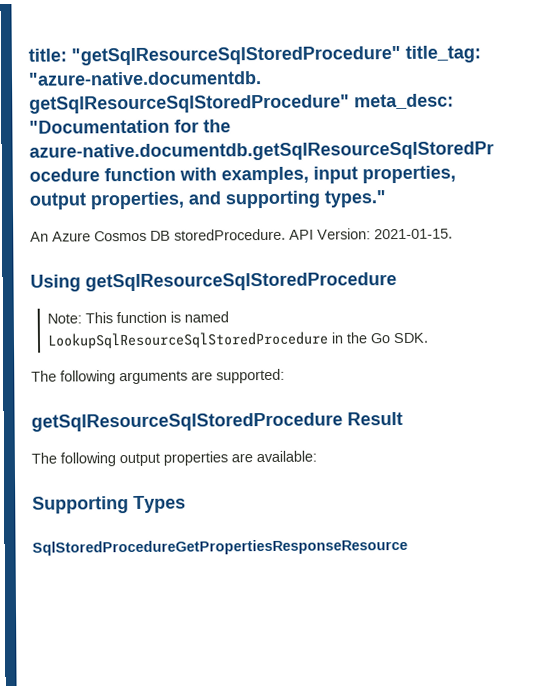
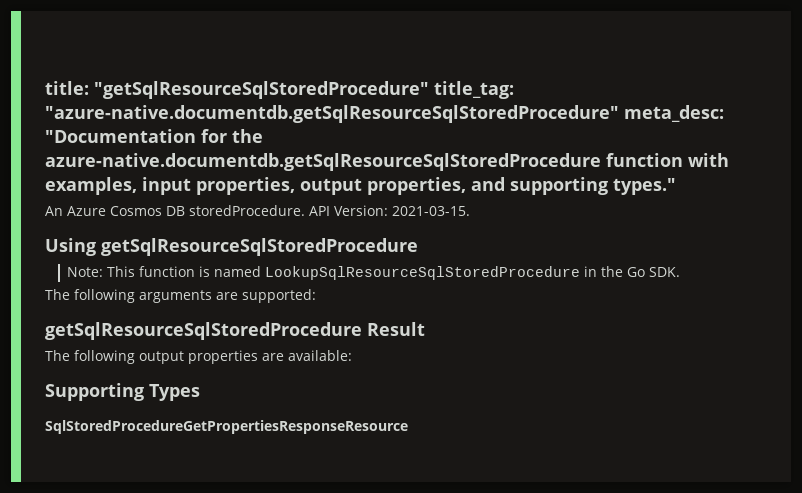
[374,228,453,240] 2021-01-15. -> [392,206,470,216] 2021-03-15.

